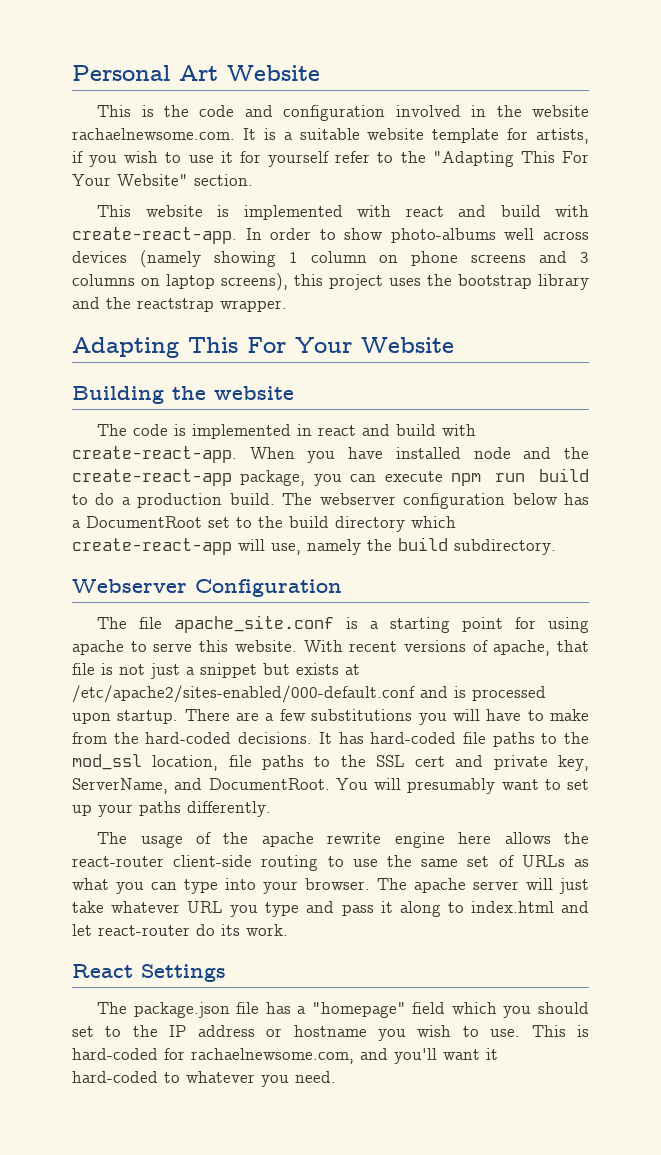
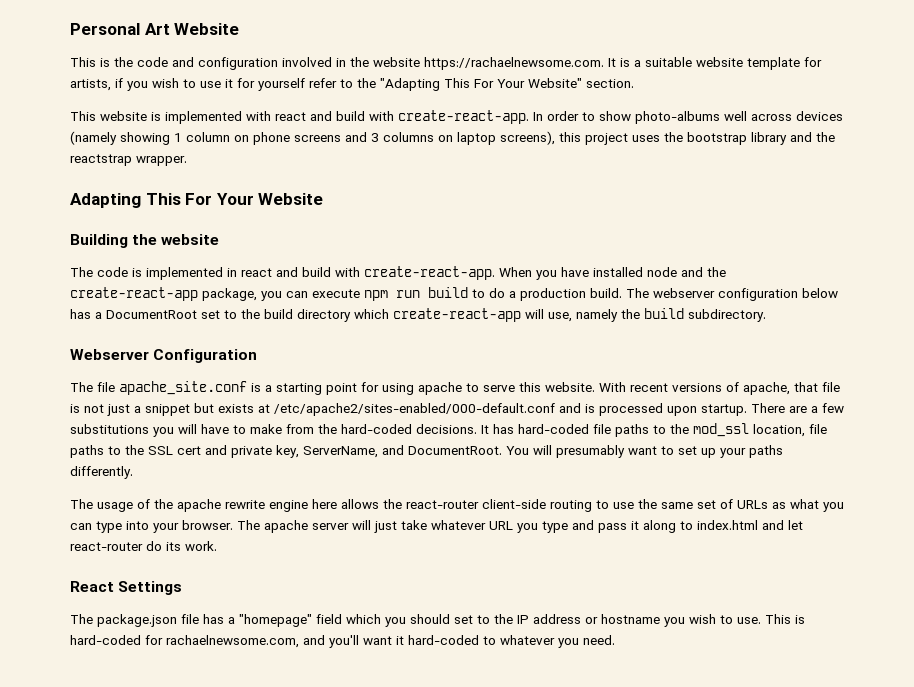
[72,128,235,140] rachaelnewsome.com. -> [424,57,604,70] https://rachaelnewsome.com.

